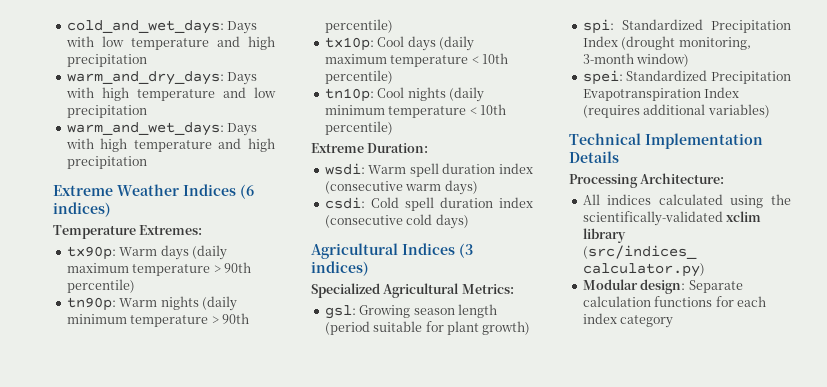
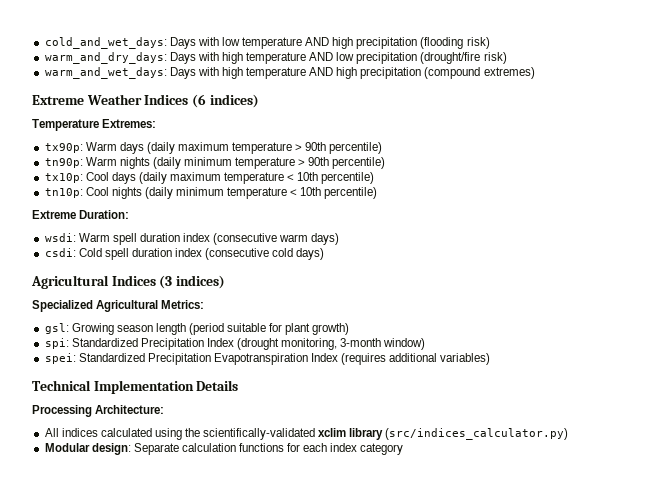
[216,36,275,50] [66,54,147,67] and high precipitation -> [305,37,490,49] AND high precipitation (flooding risk)
[222,87,246,98] and -> [309,52,334,61] AND
(147, 111) none -> [420,52,507,64] (drought/fire risk)
[218,138,275,152] [66,156,147,169] and high precipitation -> [309,67,535,79] AND high precipitation (compound extremes)

